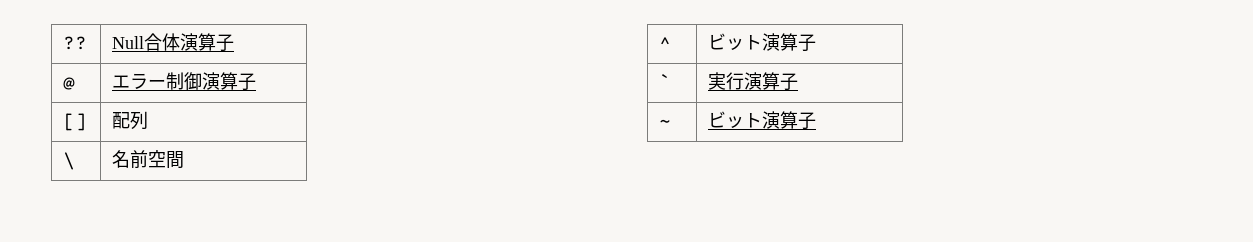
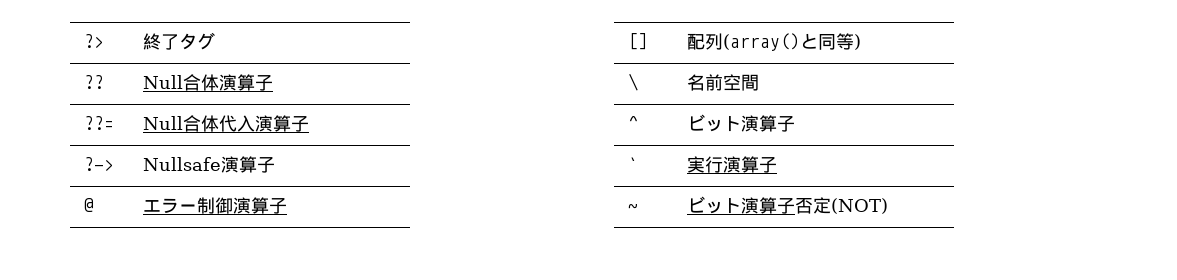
(63, 43) none -> [84,34,105,48] [143,32,216,50] ?> | 終了タグ //
(235, 43) none -> [84,116,115,130] [143,115,310,132] [84,157,115,171] [143,156,276,173] // ??= | Null合体代入演算子 // ?-> | Nullsafe演算子
(149, 120) none -> [723,33,862,51] (array()と同等)
(817, 121) none -> [795,197,889,214] 否定(NOT)

